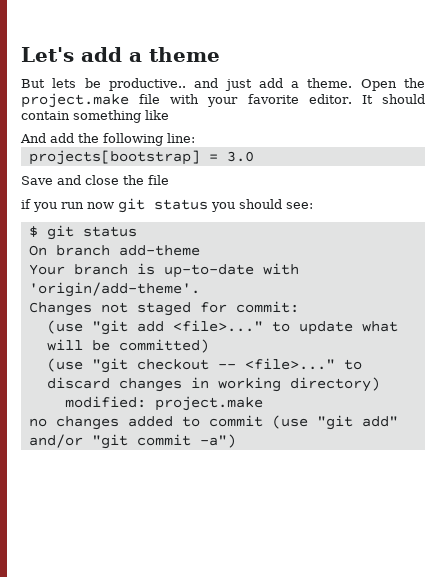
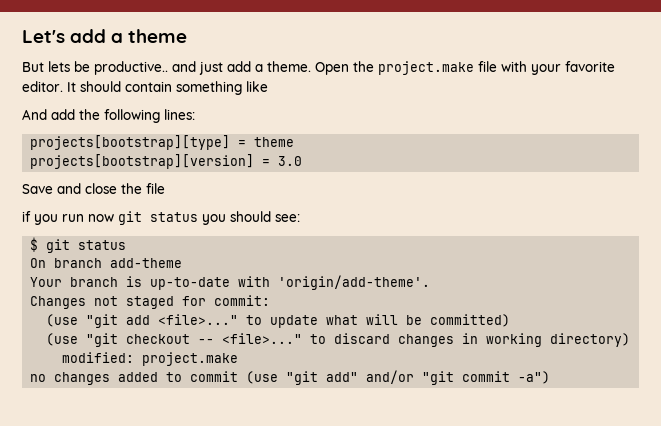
[167,133,195,143] [28,150,200,165] line: // projects[bootstrap] -> [164,109,195,120] [30,135,295,150] [30,154,255,169] lines: // projects[bootstrap][type] = theme // projects[bootstrap][version]

